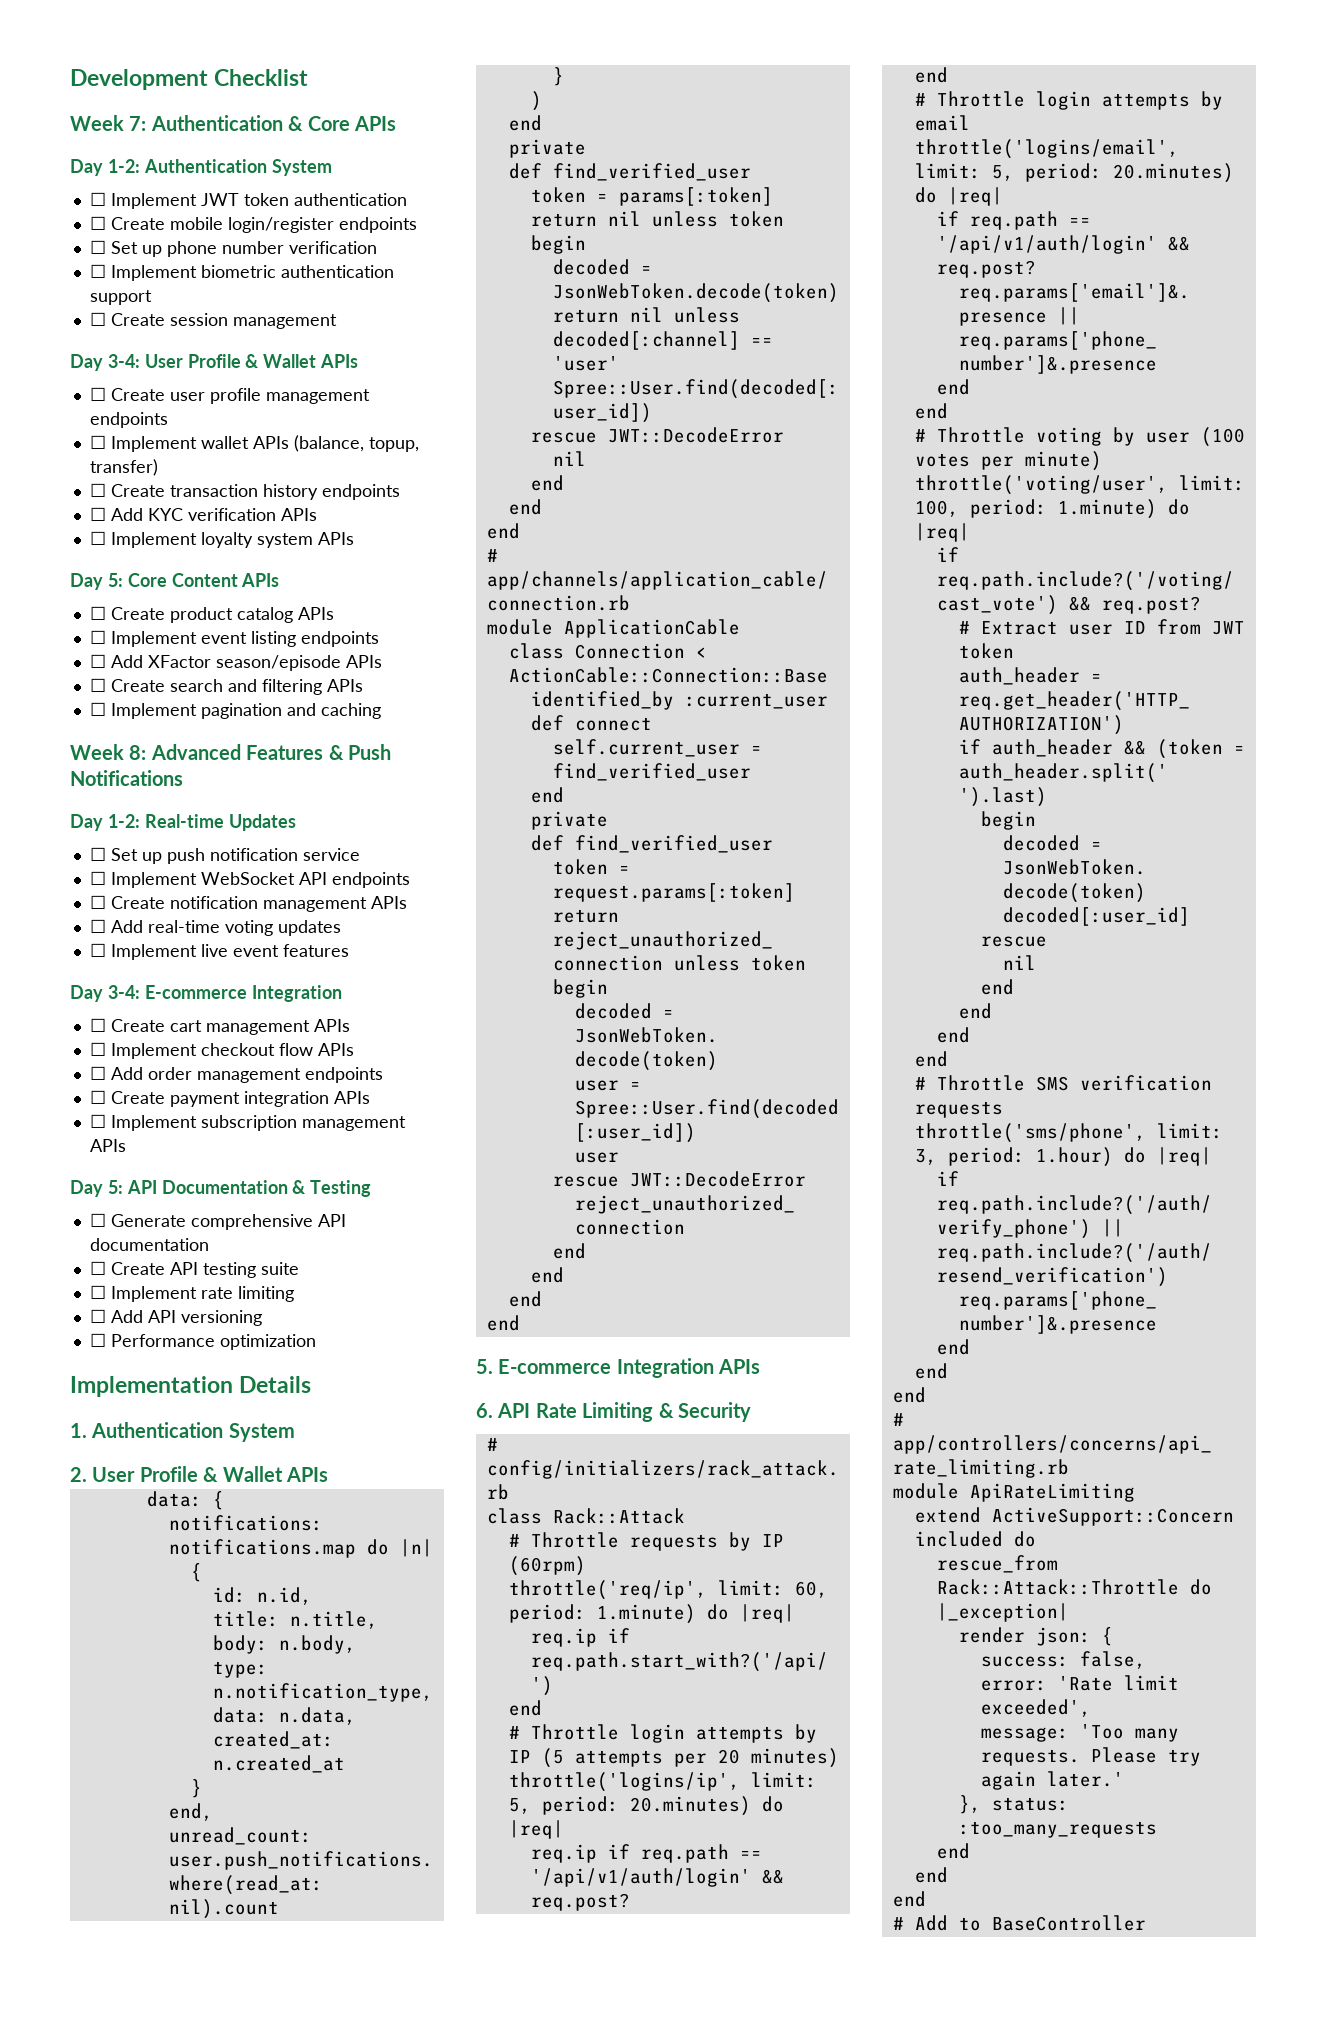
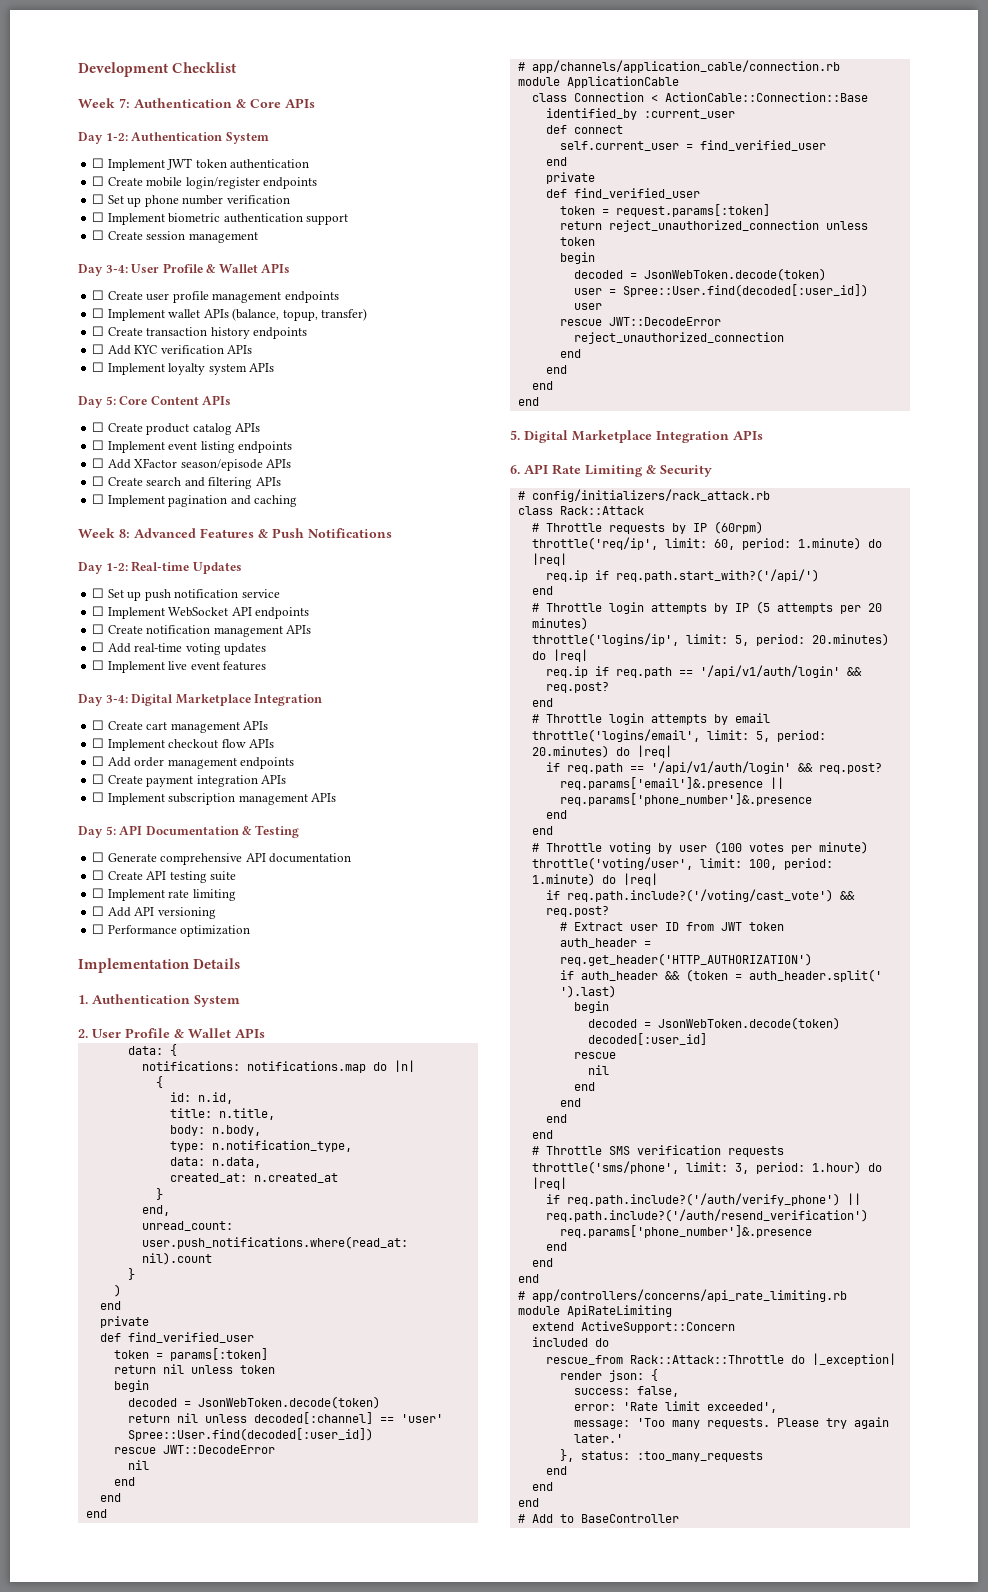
[144,985,247,999] E-commerce -> [131,694,251,706] Digital Marketplace
[498,1359,612,1374] E-commerce -> [524,430,652,443] Digital Marketplace

